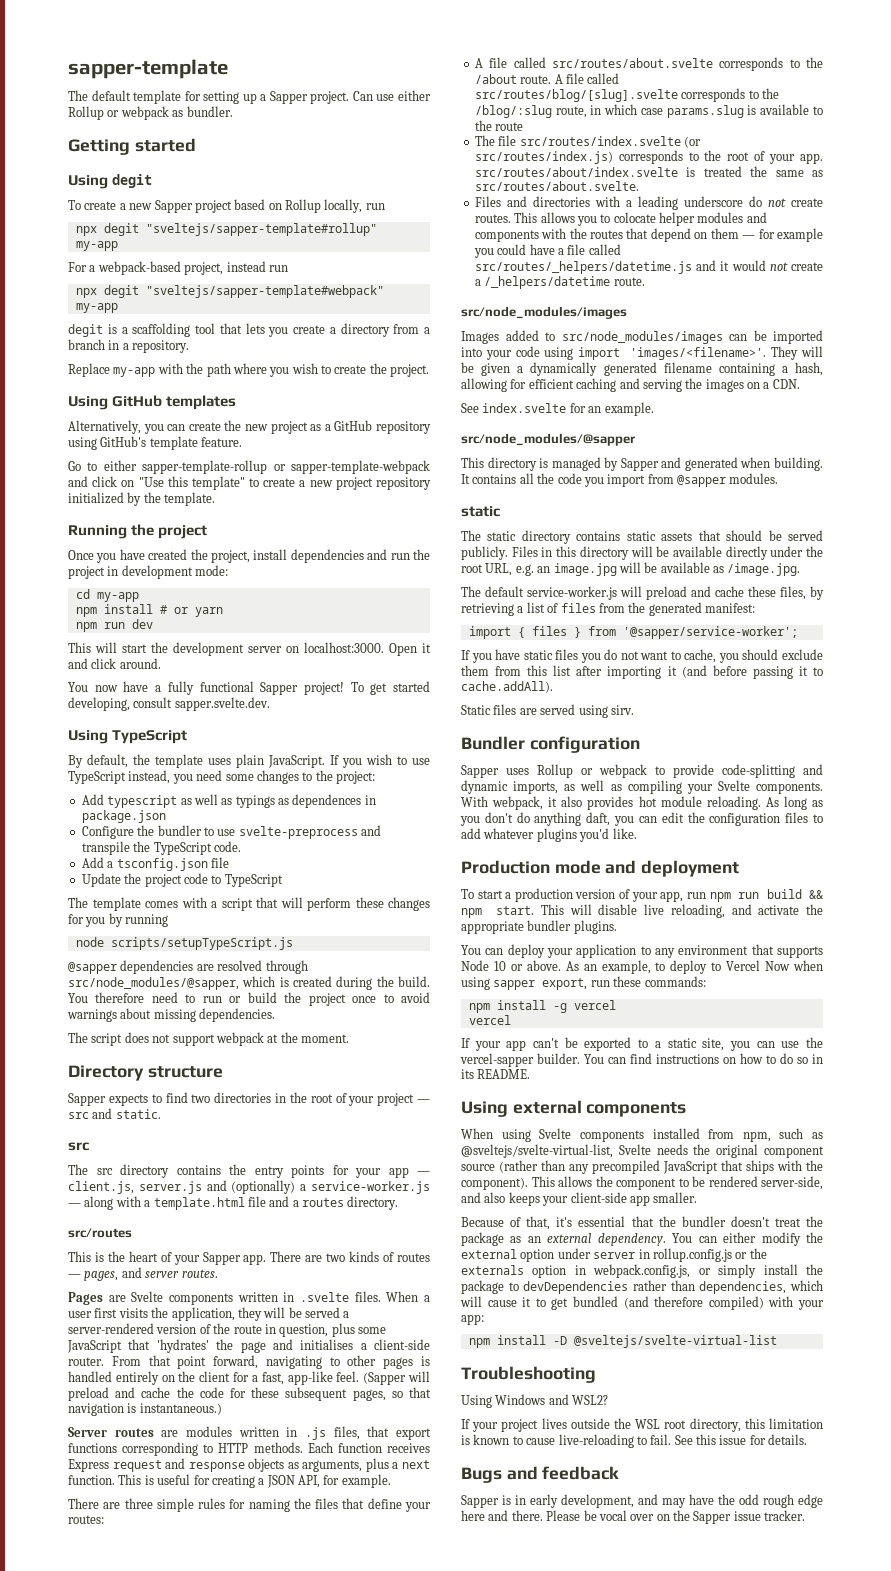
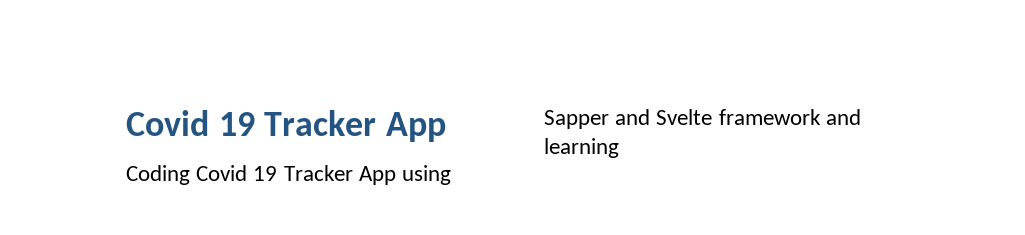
[68,59,228,79] [68,90,431,104] [68,106,233,120] [68,138,196,155] [68,174,153,189] [68,199,385,213] [75,223,377,236] [75,241,118,251] [68,261,288,275] [75,285,384,298] [75,303,118,313] [68,323,430,337] [68,339,190,353] [68,363,430,377] [68,395,237,410] [68,420,431,434] [68,436,243,450] [68,460,430,474] [68,476,432,490] [68,492,216,506] [68,524,208,539] [68,549,430,563] [68,565,229,579] [75,589,139,602] [75,604,223,617] [75,619,153,632] [68,642,431,656] [68,658,161,669] [68,681,430,695] [68,697,270,711] [68,730,188,744] [68,754,430,768] [68,770,375,784] [81,794,376,808] [81,810,166,823] [81,825,381,839] [81,841,241,855] [81,857,229,871] [81,873,283,887] [68,897,430,911] [68,913,169,927] [75,937,293,950] [68,960,308,974] [68,976,430,990] [68,992,430,1006] [67,1008,276,1022] [68,1032,349,1046] [68,1065,223,1081] [68,1092,430,1106] [68,1108,161,1119] [68,1142,89,1151] [68,1164,430,1178] [68,1180,431,1194] [68,1196,399,1210] [68,1228,132,1238] [68,1251,430,1265] [68,1267,218,1281] [68,1291,431,1305] [68,1307,350,1321] [68,1323,386,1337] [67,1339,430,1353] [68,1355,430,1369] [68,1371,430,1385] [68,1387,431,1401] [68,1403,222,1416] [68,1426,432,1440] [68,1442,430,1456] [68,1458,430,1472] [68,1474,391,1488] [68,1498,431,1512] [68,1515,104,1524] [474,57,823,71] [474,73,620,84] [474,88,779,102] [474,104,823,118] [474,120,524,131] [474,135,701,148] [474,150,824,164] [474,166,823,177] [474,181,639,191] [474,196,823,210] [474,212,767,226] [474,228,823,242] [473,244,621,258] [474,260,823,274] [474,276,645,289] [461,306,627,319] [461,330,823,344] [461,346,823,360] [461,362,823,376] [461,378,800,392] [461,402,654,416] [461,433,635,446] [461,457,823,471] [461,473,779,487] [461,506,500,517] [461,530,823,544] [461,546,823,560] [461,562,801,576] [461,586,824,600] [461,602,755,616] [468,626,798,639] [461,649,823,663] [461,665,823,679] [461,681,553,693] [461,704,634,718] [461,736,640,753] [461,764,823,778] [461,780,823,794] [461,796,823,810] [460,812,823,826] [461,828,637,842] [461,860,740,877] [461,888,823,902] [461,904,823,918] [461,920,617,934] [461,944,823,958] [461,960,823,974] [461,976,706,990] [468,1000,616,1013] [468,1015,511,1025] [461,1037,823,1051] [460,1053,823,1067] [461,1069,531,1079] [461,1100,687,1117] [461,1128,823,1142] [461,1144,824,1158] [461,1160,823,1174] [461,1176,823,1190] [461,1192,698,1206] [461,1216,823,1230] [461,1232,823,1246] [461,1248,767,1262] [461,1264,823,1278] [461,1280,823,1294] [460,1296,824,1310] [461,1314,484,1325] [468,1335,777,1348] [461,1366,596,1383] [461,1394,609,1408] [461,1418,823,1432] [461,1434,808,1448] [461,1466,620,1483] [461,1494,823,1508] [461,1510,806,1524] sapper-template // The default template for setting up a Sapper project. Can use either Rollup or webpack as bundler. // Getting started // Using degit // To create a new Sapper project based on Rollup locally, run // npx degit "sveltejs/sapper-template#rollup" my-app // For a webpack-based project, instead run // npx degit "sveltejs/sapper-template#webpack" my-app // degit is a scaffolding tool that lets you create a directory from a branch in a repository. // Replace my-app with the path where you wish to create the project. // Using GitHub templates // Alternatively, you can create the new project as a GitHub repository using GitHub's template feature. // Go to either sapper-template-rollup or sapper-template-webpack and click on "Use this template" to create a new project repository initialized by the template. // Running the project // Once you have created the project, install dependencies and run the project in development mode: // cd my-app // npm install # or yarn // npm run dev // This will start the development server on localhost:3000. Open it and click around. // You now have a fully functional Sapper project! To get started developing, consult sapper.svelte.dev. // Using TypeScript // By default, the template uses plain JavaScript. If you wish to use TypeScript instead, you need some changes to the project: // Add typescript as well as typings as dependences in package.json // Configure the bundler to use svelte-preprocess and transpile the TypeScript code. // Add a tsconfig.json file // Update the project code to TypeScript // The template comes with a script that will perform these changes for you by running // node scripts/setupTypeScript.js // @sapper dependencies are resolved through src/node_modules/@sapper, which is created during the build. You therefore need to run or build the project once to avoid warnings about missing dependencies. // The script does not support webpack at the moment. // Directory structure // Sapper expects to find two directories in the root of your project — src and static. // src // The src directory contains the entry points for your app — client.js, server.js and (optionally) a service-worker.js — along with a template.html file and a routes directory. // src/routes // This is the heart of your Sapper app. There are two kinds of routes — pages, and server routes. // Pages are Svelte components written in .svelte files. When a user first visits the application, they will be served a server-rendered version of the route in question, plus some JavaScript that 'hydrates' the page and initialises a client-side router. From that point forward, navigating to other pages is handled entirely on the client for a fast, app-like feel. (Sapper will preload and cache the code for these subsequent pages, so that navigation is instantaneous.) // Server routes are modules written in .js files, that export functions corresponding to HTTP methods. Each function receives Express request and response objects as arguments, plus a next function. This is useful for creating a JSON API, for example. // There are three simple rules for naming the files that define your routes: // A file called src/routes/about.svelte corresponds to the /about route. A file called src/routes/blog/[slug].svelte corresponds to the /blog/:slug route, in which case params.slug is available to the route // The file src/routes/index.svelte (or src/routes/index.js) corresponds to the root of your app. src/routes/about/index.svelte is treated the same as src/routes/about.svelte. // Files and directories with a leading underscore do not create routes. This allows you to colocate helper modules and components with the routes that depend on them — for example you could have a file called src/routes/_helpers/datetime.js and it would not create a /_helpers/datetime route. // src/node_modules/images // Images added to src/node_modules/images can be imported into your code using import 'images/<filename>'. They will be given a dynamically generated filename containing a hash, allowing for efficient caching and serving the images on a CDN. // See index.svelte for an example. // src/node_modules/@sapper // This directory is managed by Sapper and generated when building. It contains all the code you import from @sapper modules. // static // The static directory contains static assets that should be served publicly. Files in this directory will be available directly under the root URL, e.g. an image.jpg will be available as /image.jpg. // The default service-worker.js will preload and cache these files, by retrieving a list of files from the generated manifest: // import { files } from '@sapper/service-worker'; // If you have static files you do not want to cache, you should exclude them from this list after importing it (and before passing it to cache.addAll). // Static files are served using sirv. // Bundler configuration // Sapper uses Rollup or webpack to provide code-splitting and dynamic imports, as well as compiling your Svelte components. With webpack, it also provides hot module reloading. As long as you don't do anything daft, you can edit the configuration files to add whatever plugins you'd like. // Production mode and deployment // To start a production version of your app, run npm run build && npm start. This will disable live reloading, and activate the appropriate bundler plugins. // You can deploy your application to any environment that supports Node 10 or above. As an example, to deploy to Vercel Now when using sapper export, run these commands: // npm install -g vercel // vercel // If your app can't be exported to a static site, you can use the vercel-sapper builder. You can find instructions on how to do so in its README. // Using external components // When using Svelte components installed from npm, such as @sveltejs/svelte-virtual-list, Svelte needs the original component source (rather than any precompiled JavaScript that ships with the component). This allows the component to be rendered server-side, and also keeps your client-side app smaller. // Because of that, it's essential that the bundler doesn't treat the package as an external dependency. You can either modify the external option under server in rollup.config.js or the externals option in webpack.config.js, or simply install the package to devDependencies rather than dependencies, which will cause it to get bundled (and therefore compiled) with your app: // npm install -D @sveltejs/svelte-virtual-list // Troubleshooting // Using Windows and WSL2? // If your project lives outside the WSL root directory, this limitation is known to cause live-reloading to fail. See this issue for details. // Bugs and feedback // Sapper is in early development, and may have the odd rough edge here and there. Please be vocal over on the Sapper issue tracker. -> [126,110,447,142] [126,165,452,185] [544,109,861,129] [544,138,619,158] Covid 19 Tracker App // Coding Covid 19 Tracker App using Sapper and Svelte framework and learning

